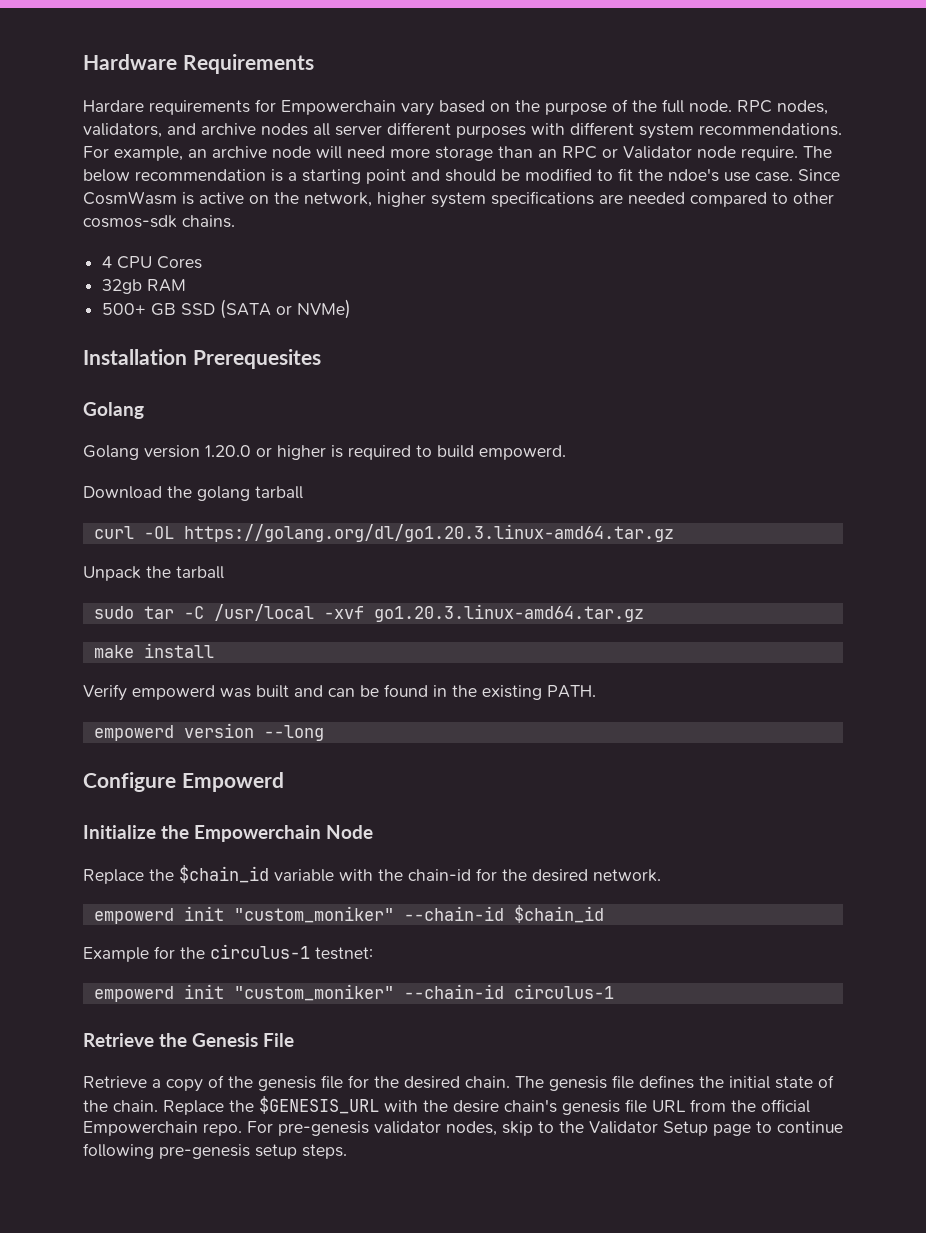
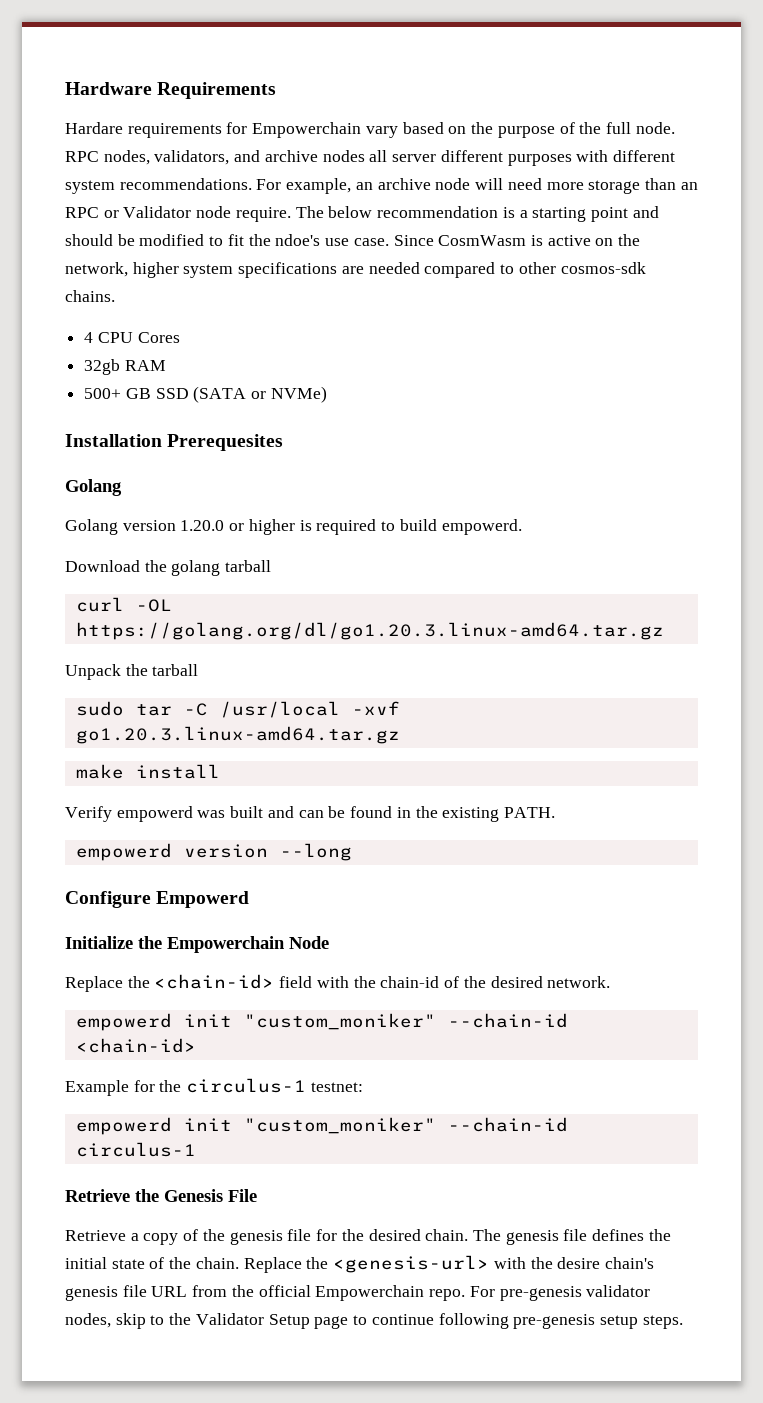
[179,865,334,883] $chain_id variable -> [154,974,313,989] <chain-id> field
[476,868,497,881] for -> [444,976,460,988] of
[513,905,604,923] $chain_id -> [75,1038,196,1053] <chain-id>
[259,1096,379,1114] $GENESIS_URL -> [333,1255,490,1273] <genesis-url>

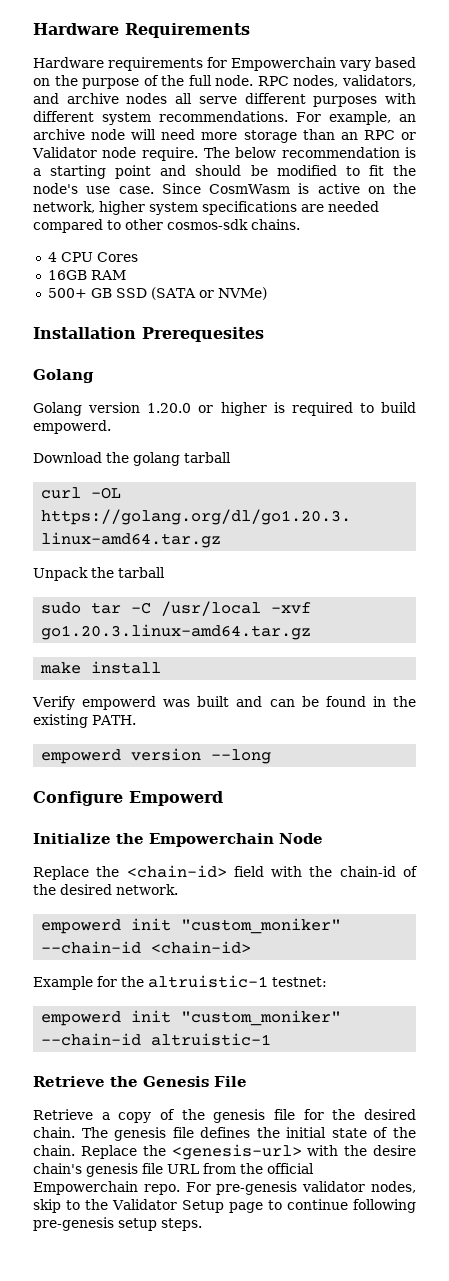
[65,122,123,134] Hardare -> [33,57,104,68] Hardware
[392,154,437,162] server -> [198,96,237,104] serve
[275,234,321,246] ndoe's -> [33,183,78,194] node's
[84,359,121,375] 32gb -> [47,270,87,280] 16GB
[186,1078,307,1093] circulus-1 -> [148,975,268,988] altruistic-1
[75,1142,196,1157] circulus-1 -> [151,1033,272,1046] altruistic-1

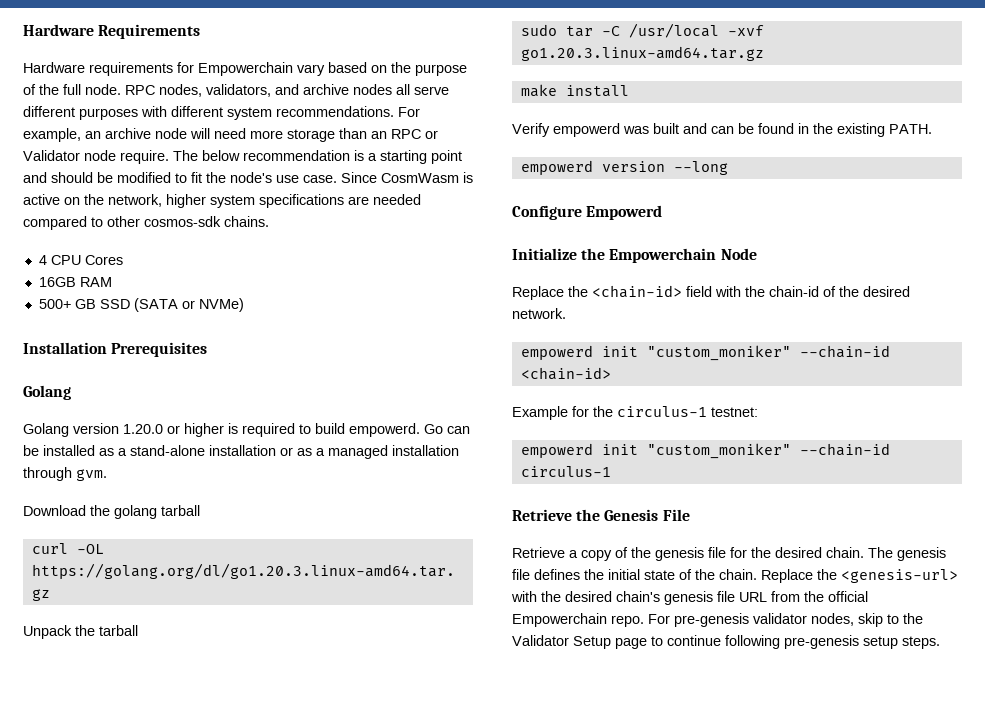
[142,327,264,342] Prerequesites -> [111,342,208,357] Prerequisites
(111, 427) none -> [424,424,470,434] [23,445,459,459] [23,467,107,481] Go can be installed as a stand-alone installation or as a managed installation through gvm.
[148,975,268,988] altruistic-1 -> [617,406,707,417] circulus-1
[151,1033,272,1046] altruistic-1 -> [520,466,611,477] circulus-1
[372,1145,416,1156] desire -> [565,591,612,602] desired

